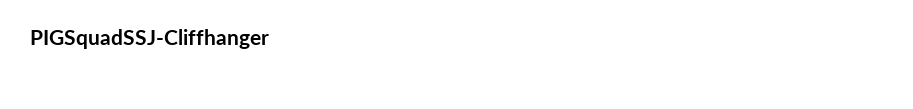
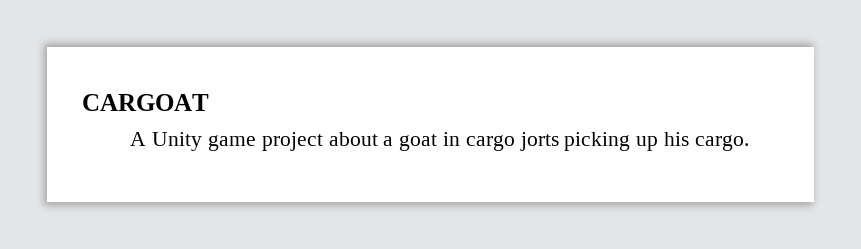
[30,29,269,49] PIGSquadSSJ-Cliffhanger -> [82,94,209,111] [130,132,749,151] CARGOAT // A Unity game project about a goat in cargo jorts picking up his cargo.

